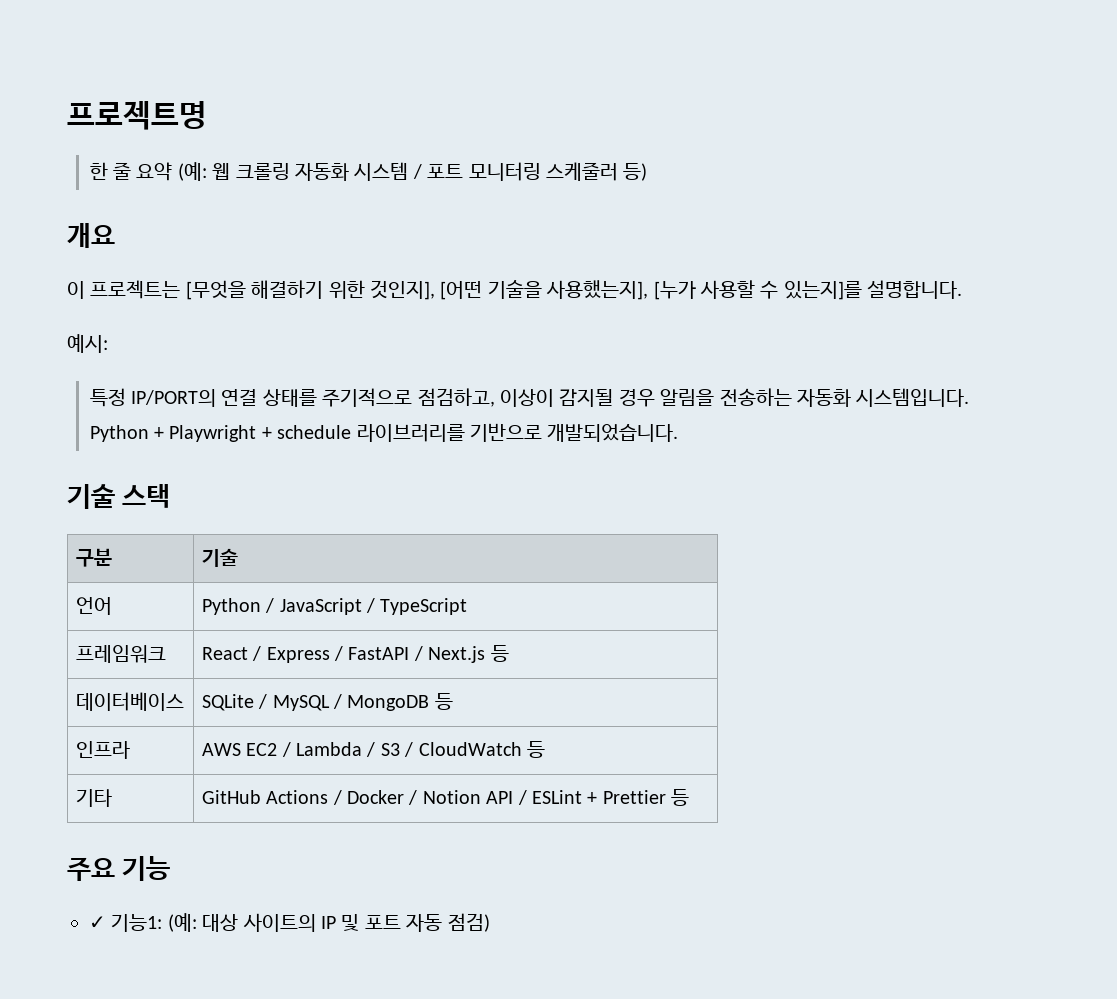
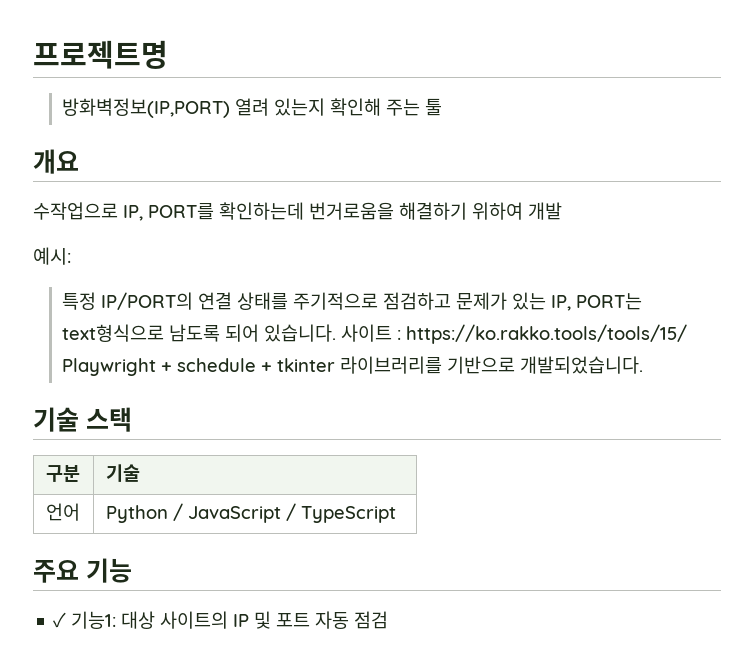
[89,162,648,181] [67,223,115,248] [67,280,963,300] 한 줄 요약 (예: 웹 크롤링 자동화 시스템 / 포트 모니터링 스케줄러 등) // 개요 // 이 프로젝트는 [무엇을 해결하기 위한 것인지], [어떤 기술을 사용했는지], [누가 사용할 수 있는지]를 설명합니다. -> [61,98,442,118] [33,149,79,174] [33,202,562,221] 방화벽정보(IP,PORT) 열려 있는지 확인해 주는 툴 // 개요 // 수작업으로 IP, PORT를 확인하는데 번거로움을 해결하기 위하여 개발
[417,388,970,407] [89,425,165,442] 점검하고, 이상이 감지될 경우 알림을 전송하는 자동화 시스템입니다. // Python + -> [382,292,642,311] [61,324,687,344] 점검하고 문제가 있는 IP, PORT는 text형식으로 남도록 되어 있습니다. 사이트 : https://ko.rakko.tools/tools/15/
(352, 432) none -> [260,358,335,372] + tkinter
[75,645,166,663] [201,645,509,663] [75,692,184,711] [201,693,453,711] [75,741,130,759] [201,741,546,758] [75,789,112,807] [201,789,690,806] // 프레임워크 | React / Express / FastAPI / Next.js 등 // 데이터베이스 | SQLite / MySQL / MongoDB 등 // 인프라 | AWS EC2 / Lambda / S3 / CloudWatch 등 // 기타 | GitHub Actions / Docker / Notion API / ESLint + Prettier 등 -> (396, 514) none
[167,913,197,932] (예: -> (117, 620) none
[447,913,490,932] 점검) -> [354,611,389,629] 점검

